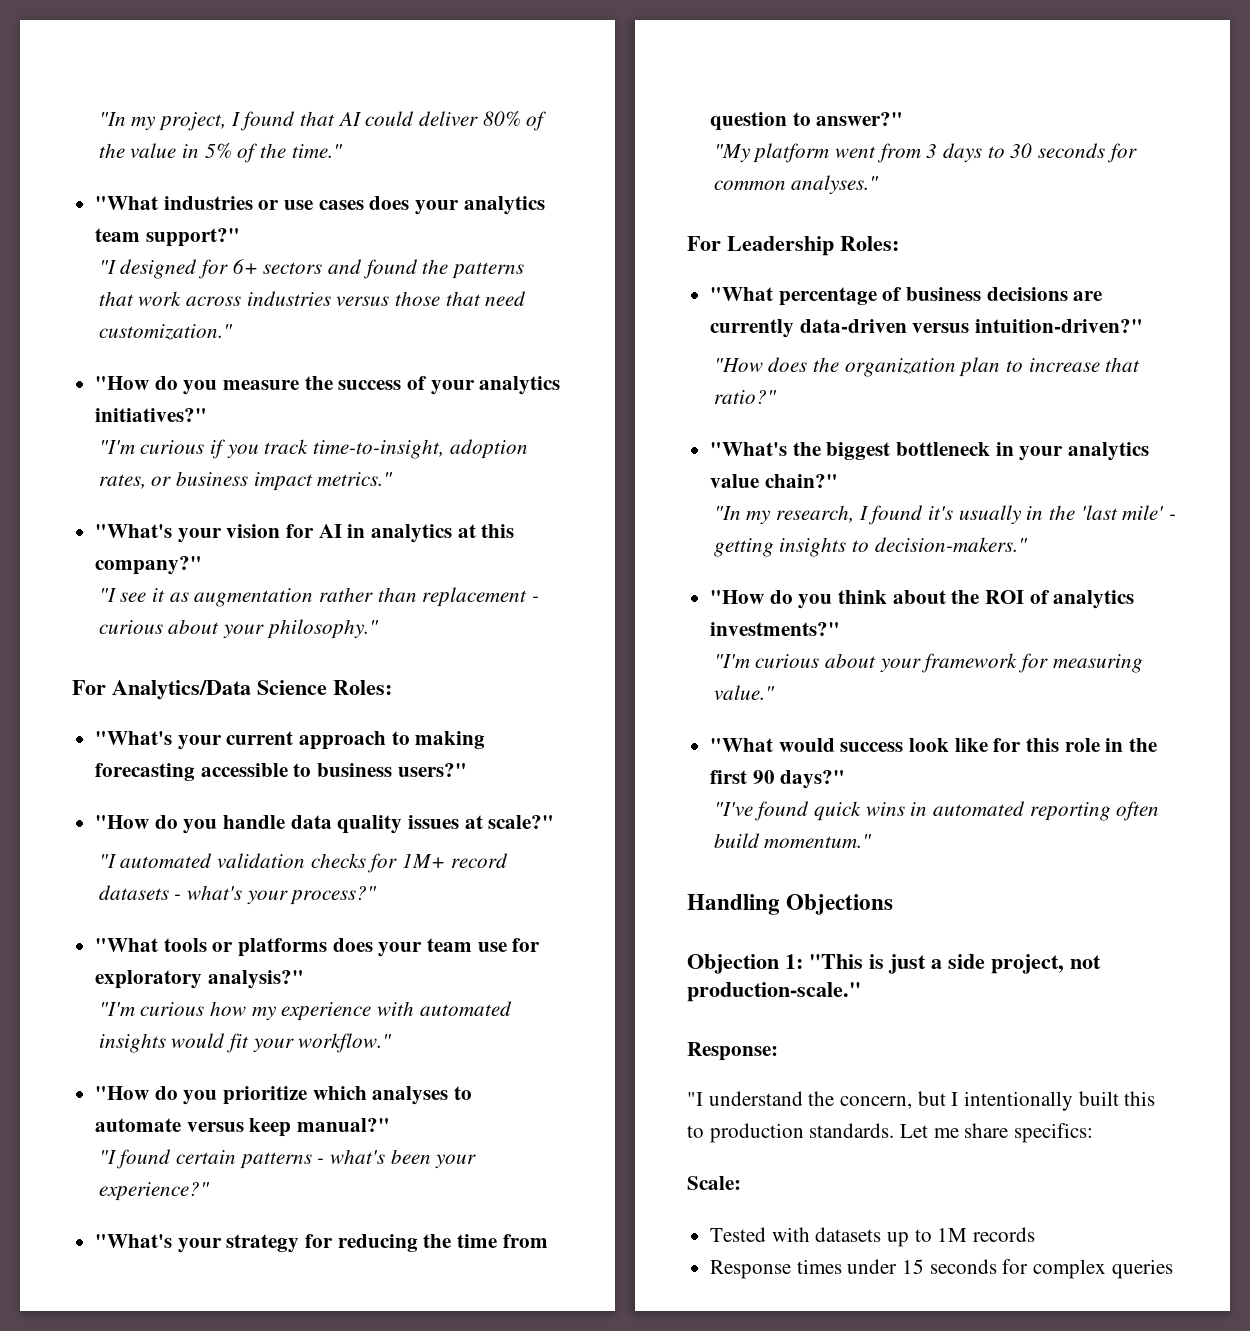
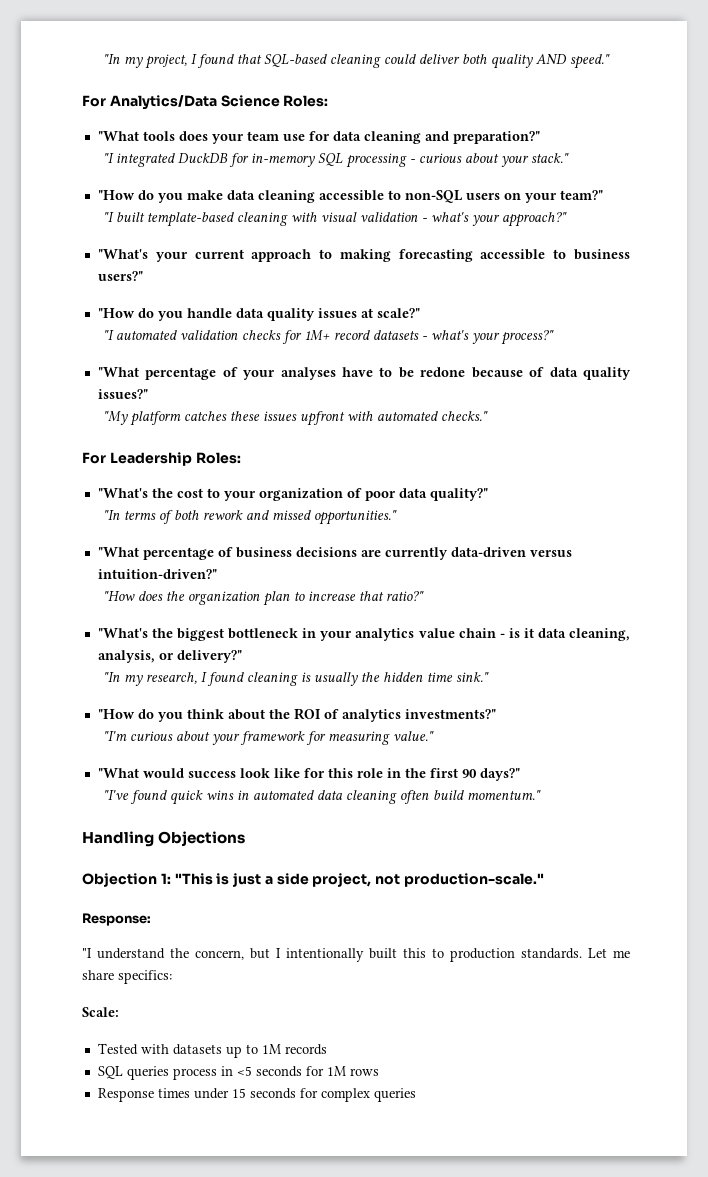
[337,110,547,131] [98,142,343,163] [95,196,545,215] [95,228,240,247] [98,259,524,279] [98,291,527,306] [98,324,233,340] [95,376,561,395] [95,408,208,422] [98,439,528,459] [98,471,394,491] [95,524,515,543] [95,556,203,575] [98,587,539,607] [98,619,379,639] [72,680,392,700] AI could deliver 80% of the value in 5% of the time." // "What industries or use cases does your analytics team support?" // "I designed for 6+ sectors and found the patterns that work across industries versus those that need customization." // "How do you measure the success of your analytics initiatives?" // "I'm curious if you track time-to-insight, adoption rates, or business impact metrics." // "What's your vision for AI in analytics at this company?" // "I see it as augmentation rather than replacement - curious about your philosophy." // For Analytics/Data Science Roles: -> [264,54,611,69] [82,95,329,110] [97,131,540,144] [103,153,570,168] [97,190,603,203] [103,212,568,227] SQL-based cleaning could deliver both quality AND speed." // For Analytics/Data Science Roles: // "What tools does your team use for data cleaning and preparation?" // "I integrated DuckDB for in-memory SQL processing - curious about your stack." // "How do you make data cleaning accessible to non-SQL users on your team?" // "I built template-based cleaning with visual validation - what's your approach?"
[163,938,541,957] [95,970,304,989] [98,1001,512,1021] [98,1033,393,1053] [95,1086,473,1105] [95,1118,391,1137] [98,1149,477,1169] [98,1182,210,1201] [95,1234,548,1253] [710,112,904,131] [713,143,1137,163] [713,175,880,195] [687,236,899,256] tools or platforms does your team use for exploratory analysis?" // "I'm curious how my experience with automated insights would fit your workflow." // "How do you prioritize which analyses to automate versus keep manual?" // "I found certain patterns - what's been your experience?" // "What's your strategy for reducing the time from question to answer?" // "My platform went from 3 days to 30 seconds for common analyses." // For Leadership Roles: -> [145,367,631,380] [97,389,148,399] [103,411,489,426] [82,452,241,466] [97,488,488,501] [103,510,398,525] percentage of your analyses have to be redone because of data quality issues?" // "My platform catches these issues upfront with automated checks." // For Leadership Roles: // "What's the cost to your organization of poor data quality?" // "In terms of both rework and missed opportunities."
[764,474,838,488] chain?" -> [458,628,631,641] [97,650,242,663] chain - is it data cleaning, analysis, or delivery?"
[927,505,1176,525] [713,537,1028,557] it's usually in the 'last mile' - getting insights to decision-makers." -> [247,672,490,686] cleaning is usually the hidden time sink."
[1029,802,1111,821] reporting -> [317,790,398,804] data cleaning
(1036, 1234) none -> [97,1066,379,1080] // SQL queries process in <5 seconds for 1M rows

